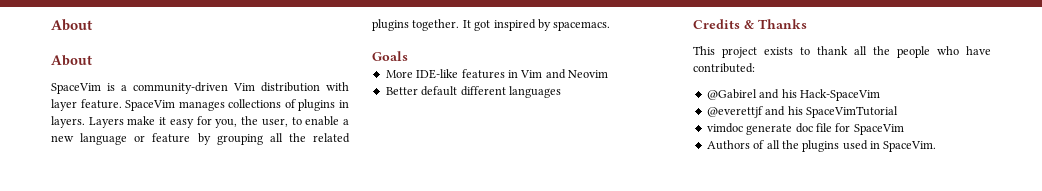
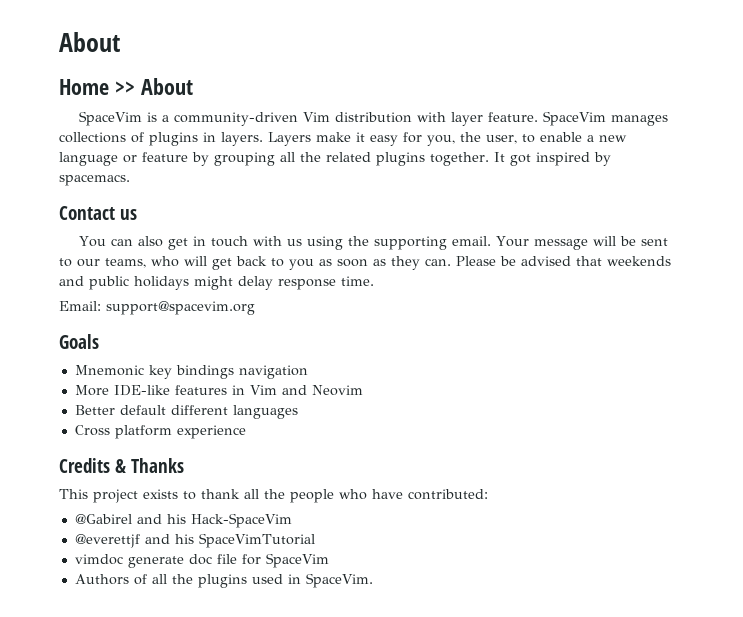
[51,19,93,31] About // -> [59,32,120,52] [59,79,135,95] About // Home >>
[372,51,408,61] Goals -> [59,206,138,220] [78,236,668,250] [59,256,671,270] [59,276,374,290] [59,301,255,315] [59,334,99,349] [74,365,308,379] Contact us // You can also get in touch with us using the supporting email. Your message will be sent to our teams, who will get back to you as soon as they can. Please be advised that weekends and public holidays might delay response time. // Email: support@spacevim.org // Goals // Mnemonic key bindings navigation
(561, 92) none -> [74,425,246,439] // Cross platform experience

